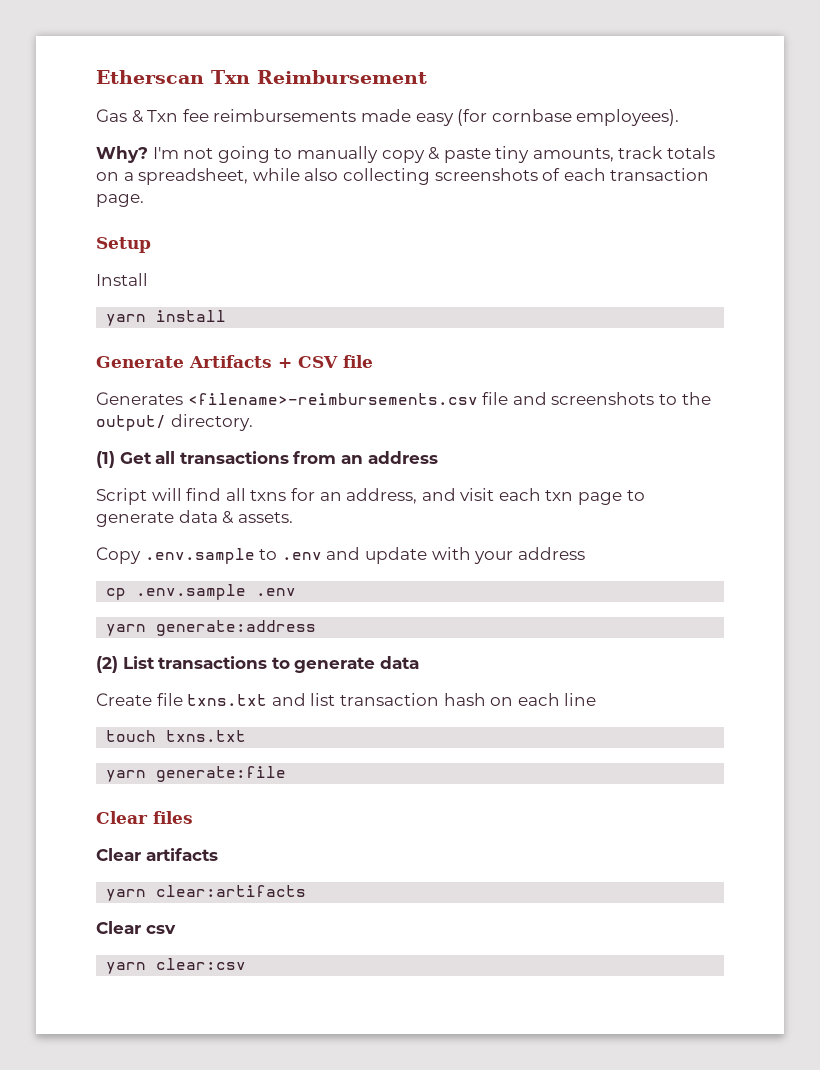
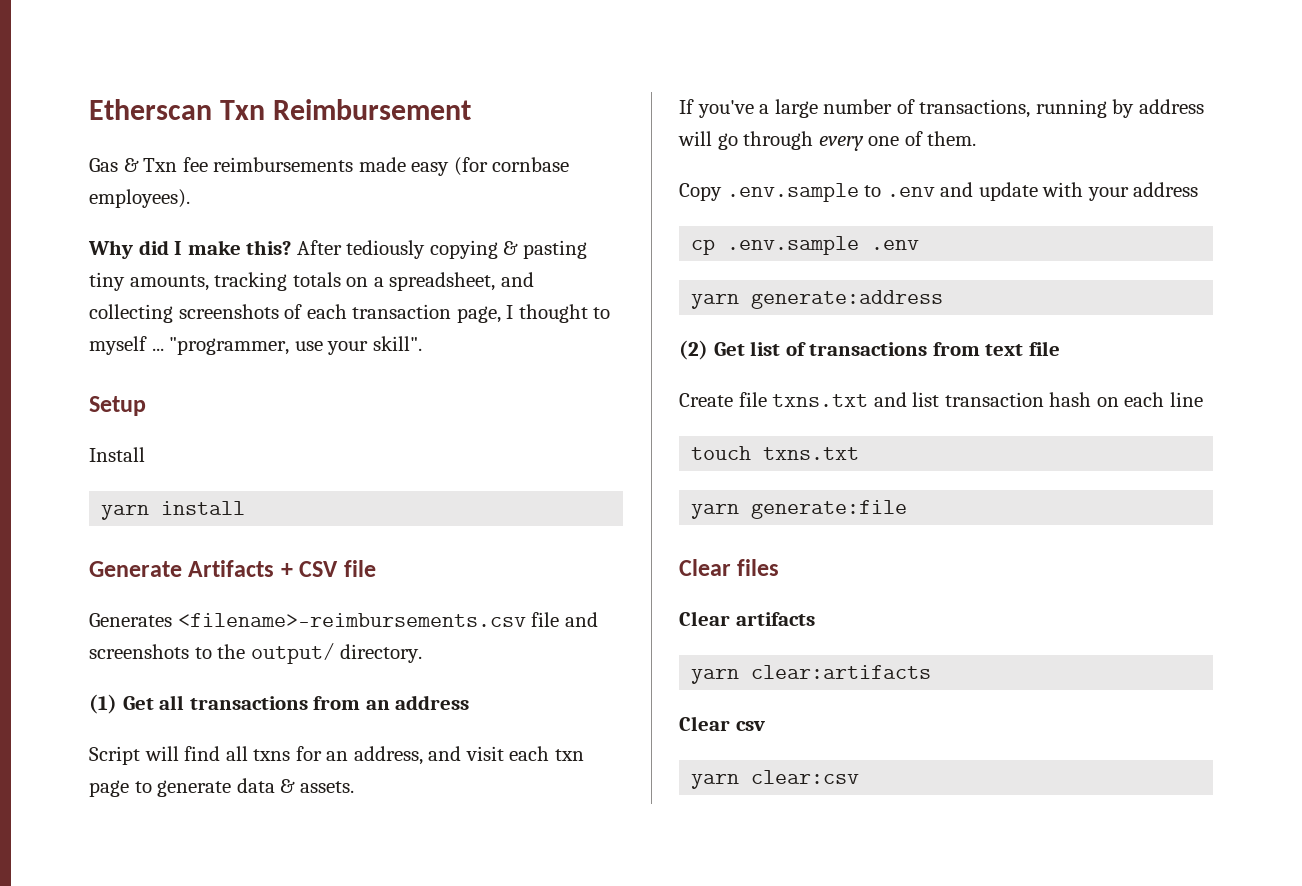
[96,146,491,163] Why? I'm not going to manually copy & paste -> [88,240,587,259] Why did I make this? After tediously copying & pasting
[618,146,664,159] track -> [214,272,288,291] tracking
[252,168,339,181] while also -> [500,272,534,287] and
[96,194,144,207] page. -> [456,304,611,323] [89,336,422,355] page, I thought to myself ... "programmer, use your skill".
(293, 517) none -> [679,99,1204,118] [678,131,977,151] // If you've a large number of transactions, running by address will go through every one of them.
[122,656,419,673] List transactions to generate data -> [713,341,1060,356] Get list of transactions from text file

